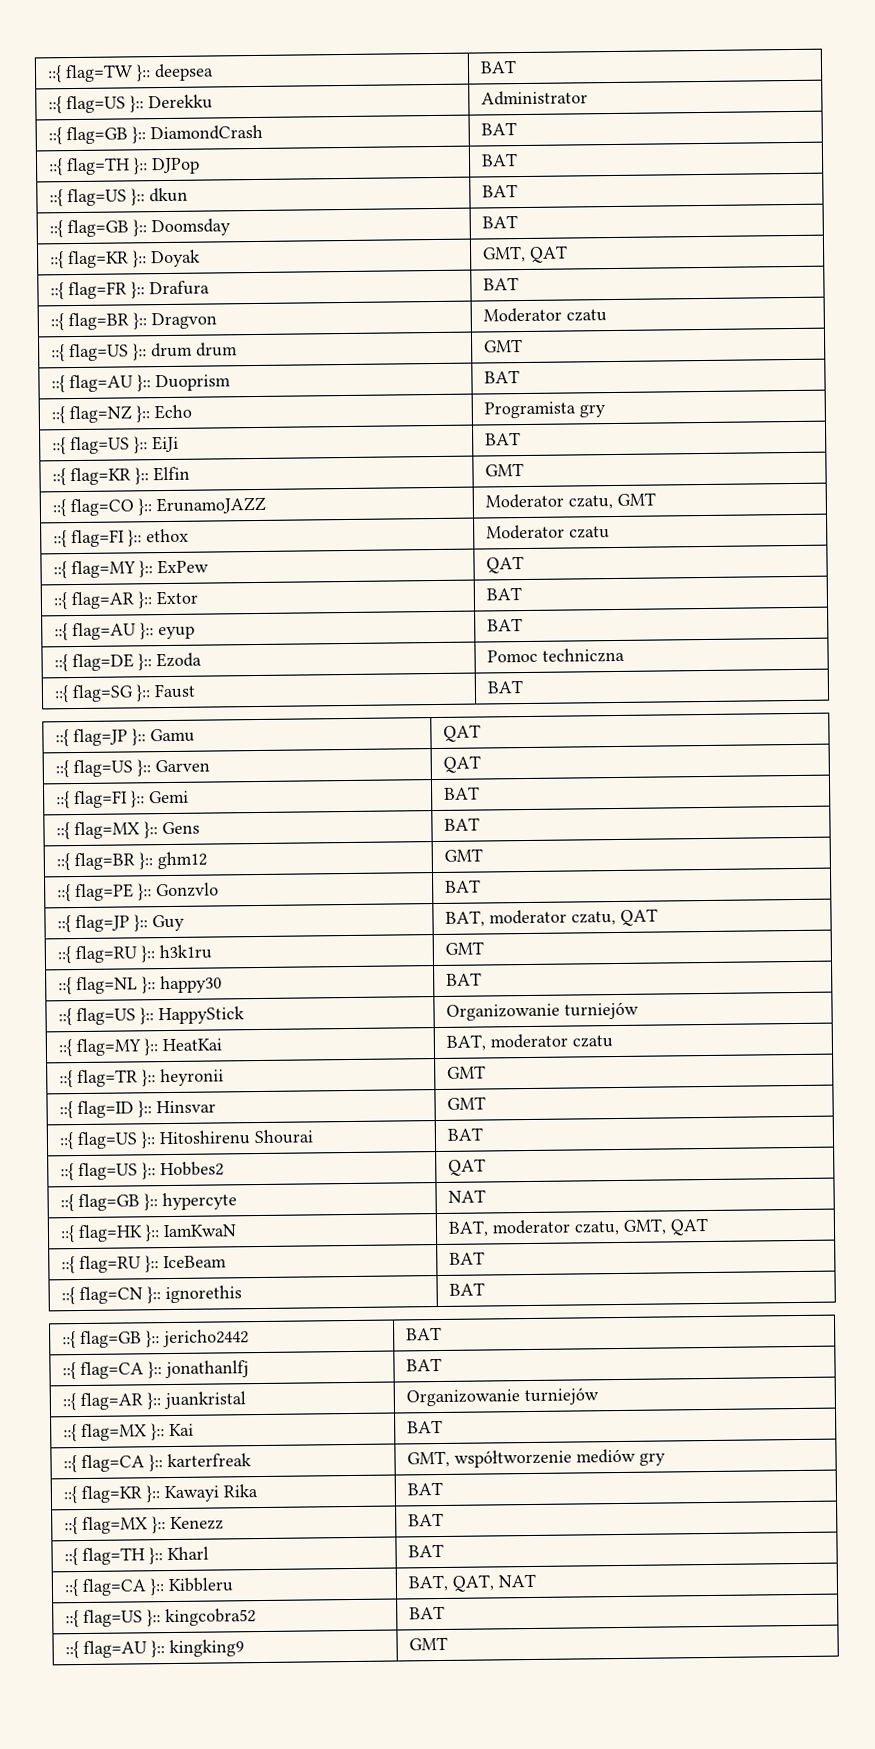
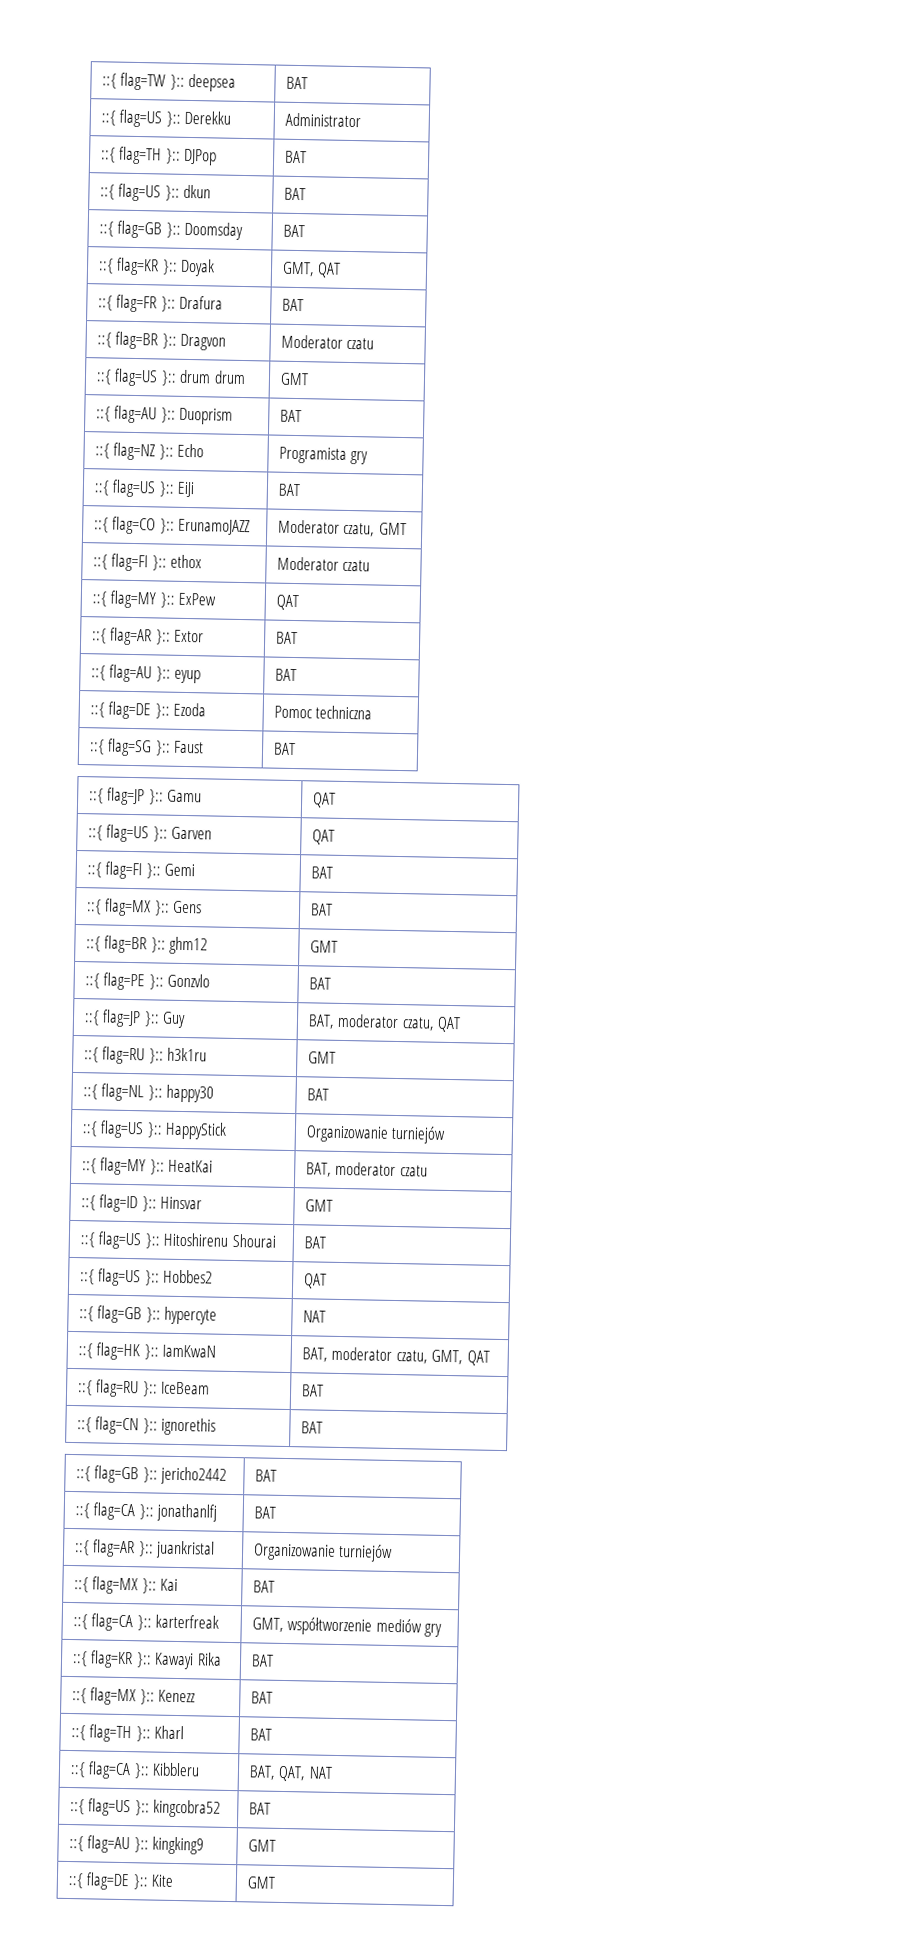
[47,124,263,145] [480,122,517,136] // ::{ flag=GB }:: DiamondCrash | BAT -> (361, 120) none
[51,466,190,486] [484,463,524,477] // ::{ flag=KR }:: Elfin | GMT -> (301, 490) none
[58,1068,224,1088] [446,1065,486,1079] // ::{ flag=TR }:: heyronii | GMT -> (428, 1171) none
(448, 1643) none -> [67,1872,175,1891] [246,1876,276,1889] // ::{ flag=DE }:: Kite | GMT

